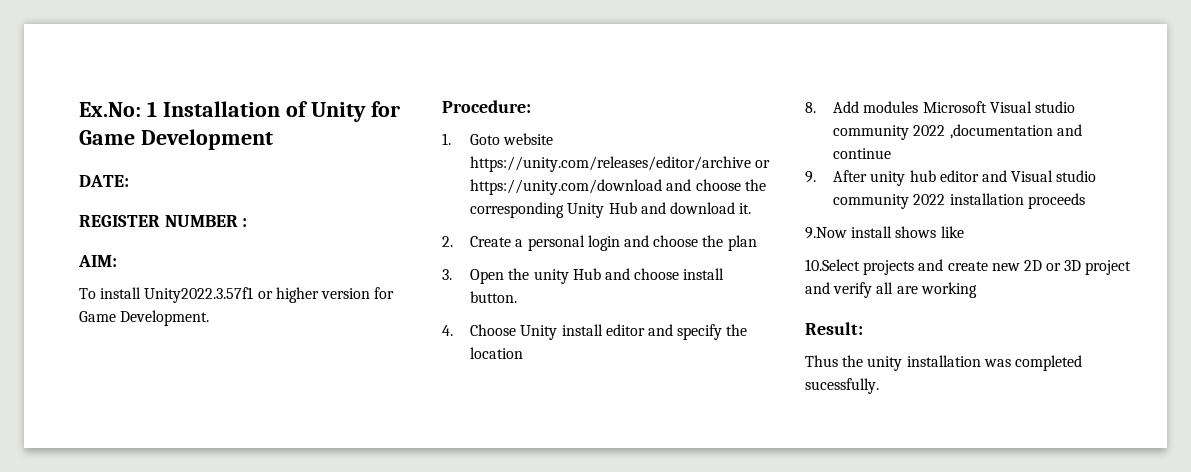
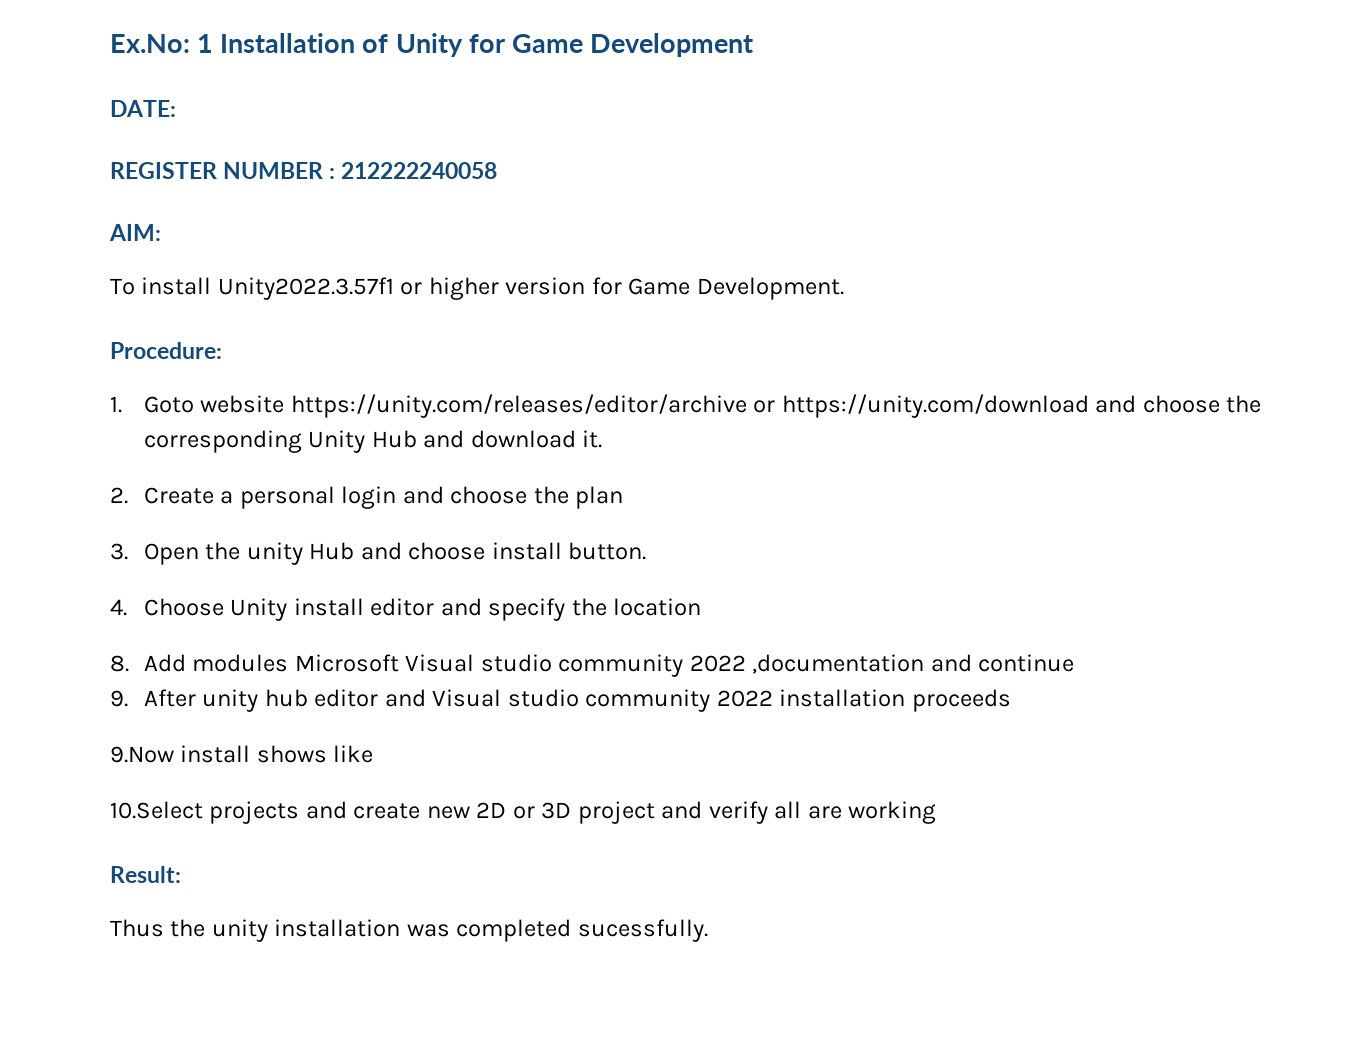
(248, 222) none -> [341,162,498,179] 212222240058

